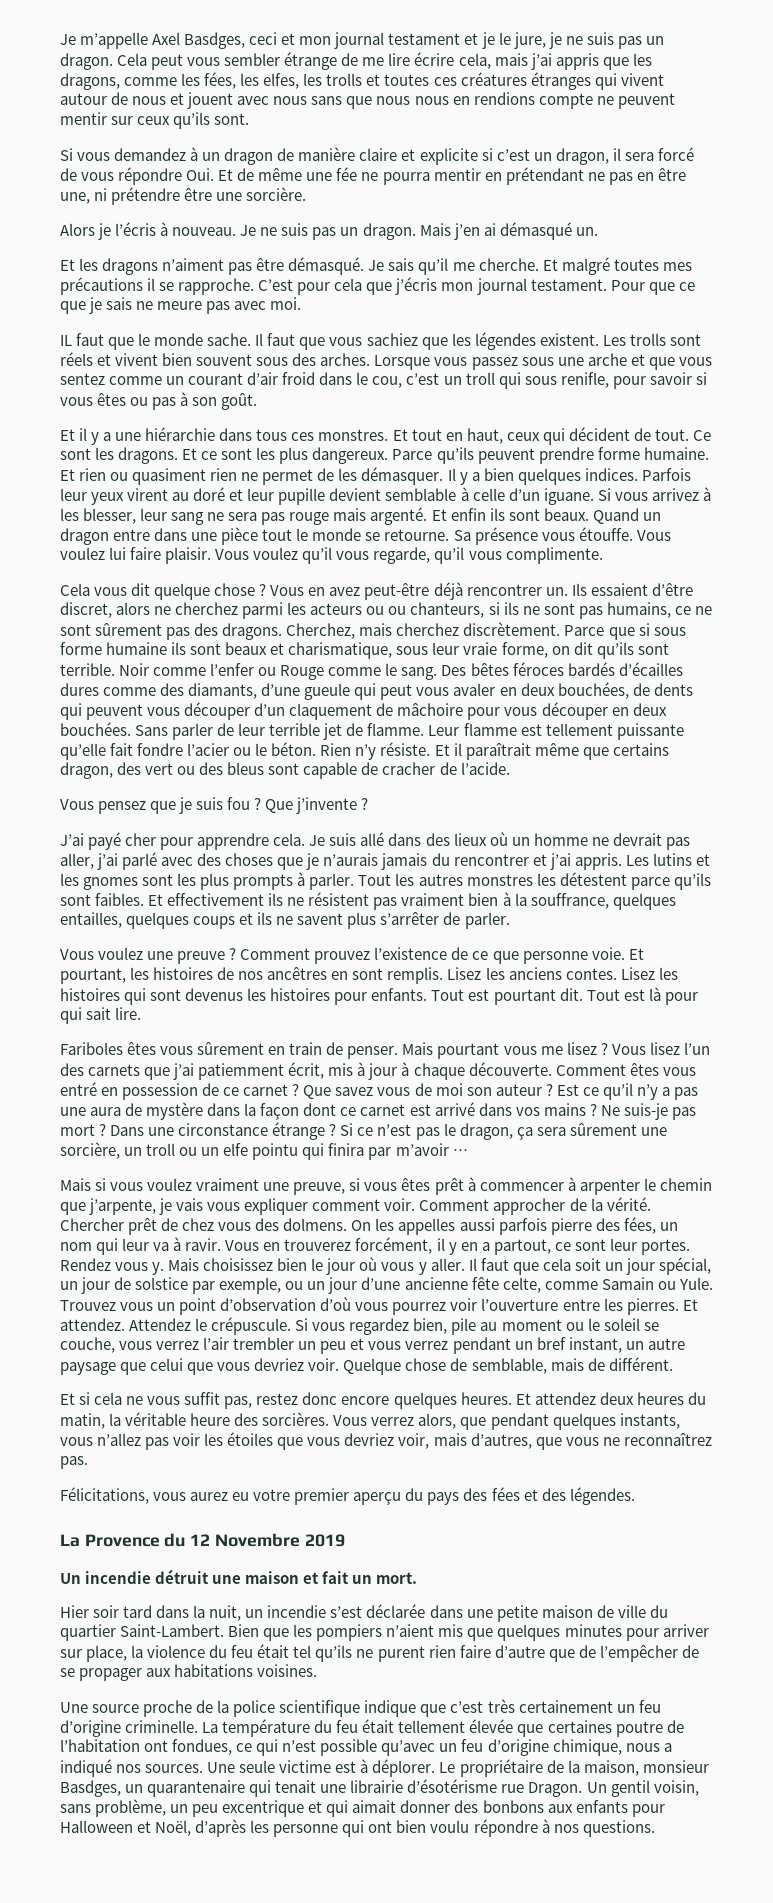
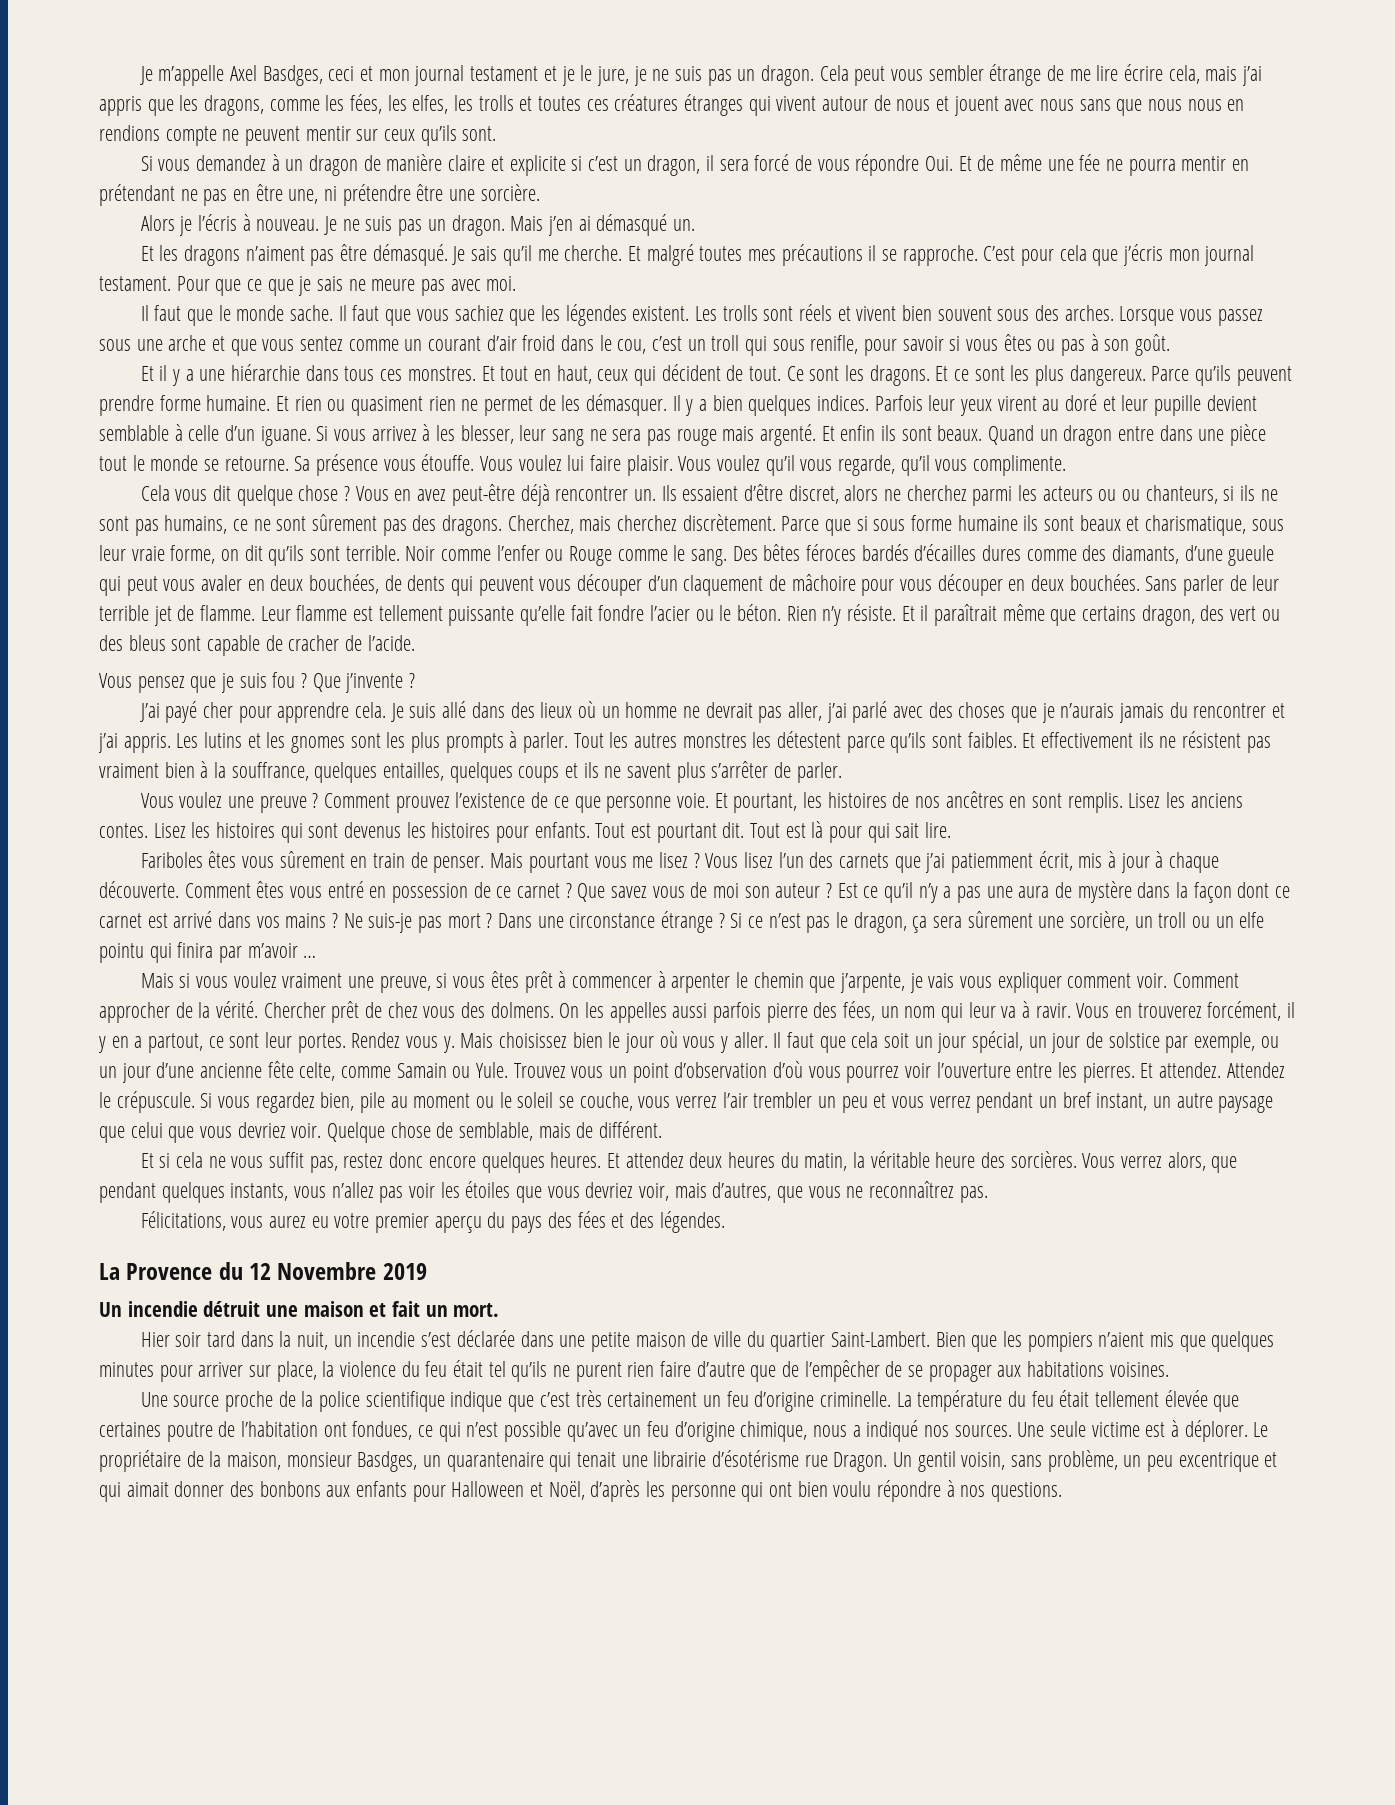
[60,335,72,346] IL -> [140,305,149,321] Il

